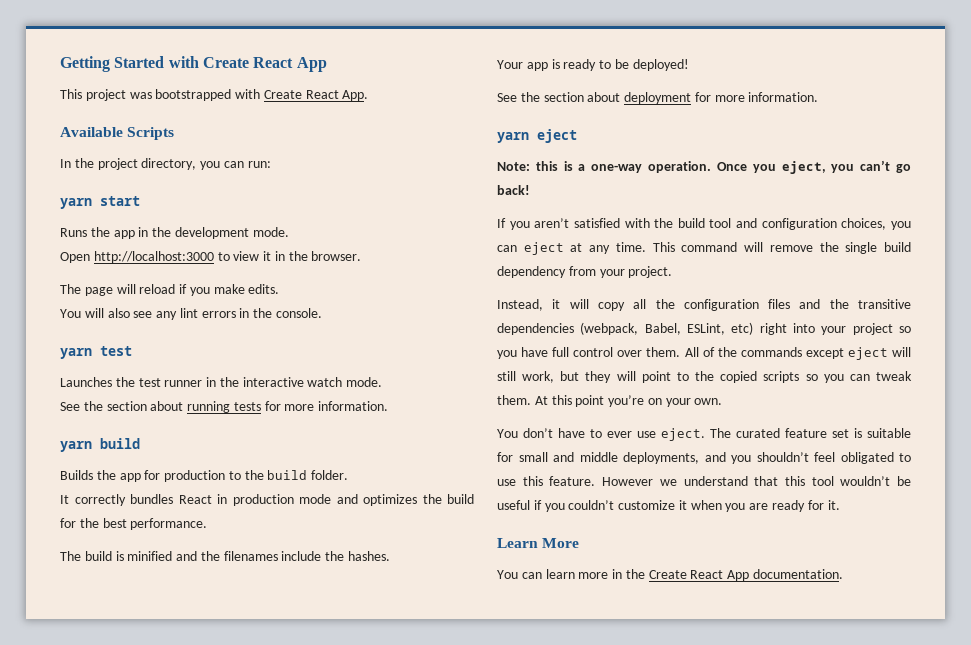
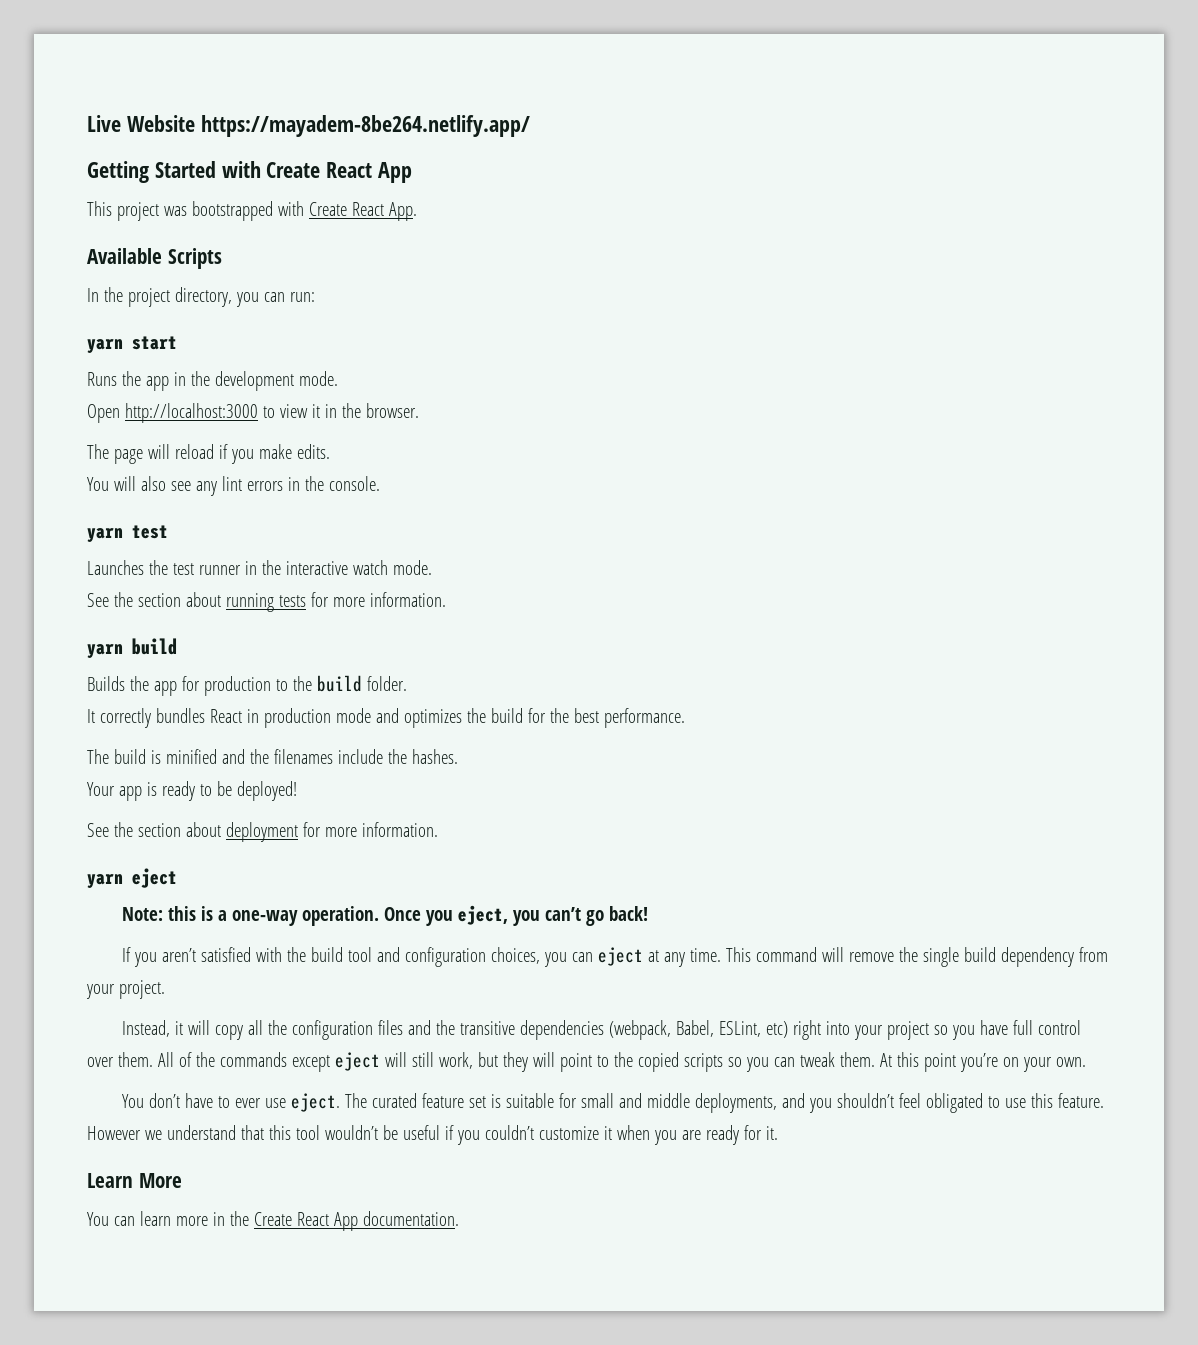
(60, 64) none -> [87,115,530,137] Live Website https://mayadem-8be264.netlify.app/ //

